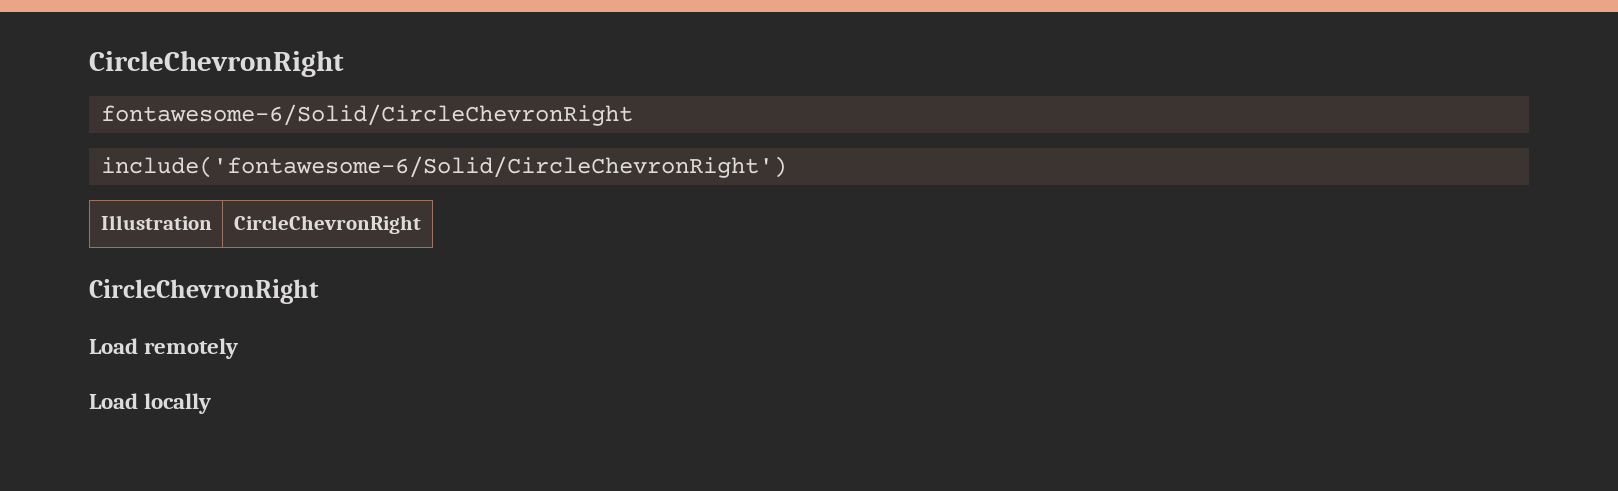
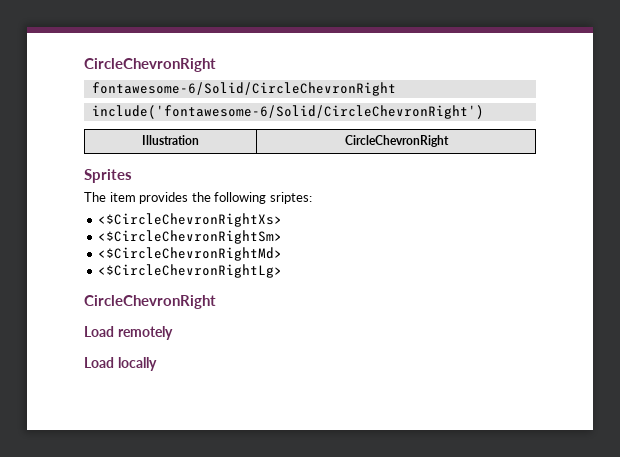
(421, 224) none -> [84,169,132,183] [84,192,312,204] [98,213,283,227] [98,230,283,244] [98,247,283,261] [98,264,283,278] // Sprites // The item provides the following sriptes: // <$CircleChevronRightXs> // <$CircleChevronRightSm> // <$CircleChevronRightMd> // <$CircleChevronRightLg>

